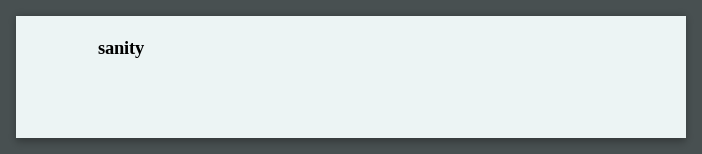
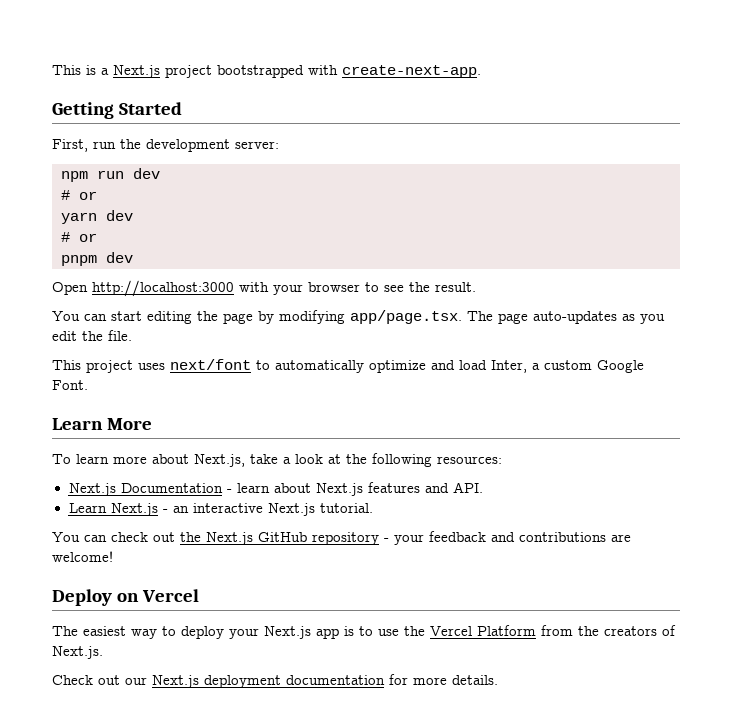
[98,41,145,58] sanity -> [52,65,481,78] [52,102,183,119] [52,139,279,152] [61,168,160,182] [61,190,97,200] [61,210,133,224] [61,232,97,242] [61,252,133,266] [52,280,476,297] [52,310,665,324] [52,330,132,341] [52,359,644,373] [52,380,88,390] [52,418,153,430] [52,453,502,467] [68,482,483,496] [68,503,373,516] [52,531,631,545] [52,551,113,562] [52,589,200,606] [52,625,676,639] [52,646,103,659] [52,674,498,688] This is a Next.js project bootstrapped with create-next-app. // Getting Started // First, run the development server: // npm run dev // # or // yarn dev // # or // pnpm dev // Open http://localhost:3000 with your browser to see the result. // You can start editing the page by modifying app/page.tsx. The page auto-updates as you edit the file. // This project uses next/font to automatically optimize and load Inter, a custom Google Font. // Learn More // To learn more about Next.js, take a look at the following resources: // Next.js Documentation - learn about Next.js features and API. // Learn Next.js - an interactive Next.js tutorial. // You can check out the Next.js GitHub repository - your feedback and contributions are welcome! // Deploy on Vercel // The easiest way to deploy your Next.js app is to use the Vercel Platform from the creators of Next.js. // Check out our Next.js deployment documentation for more details.

